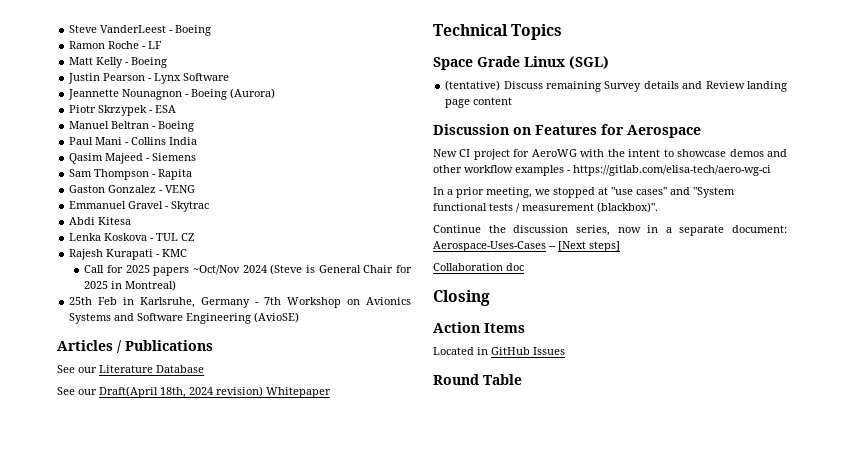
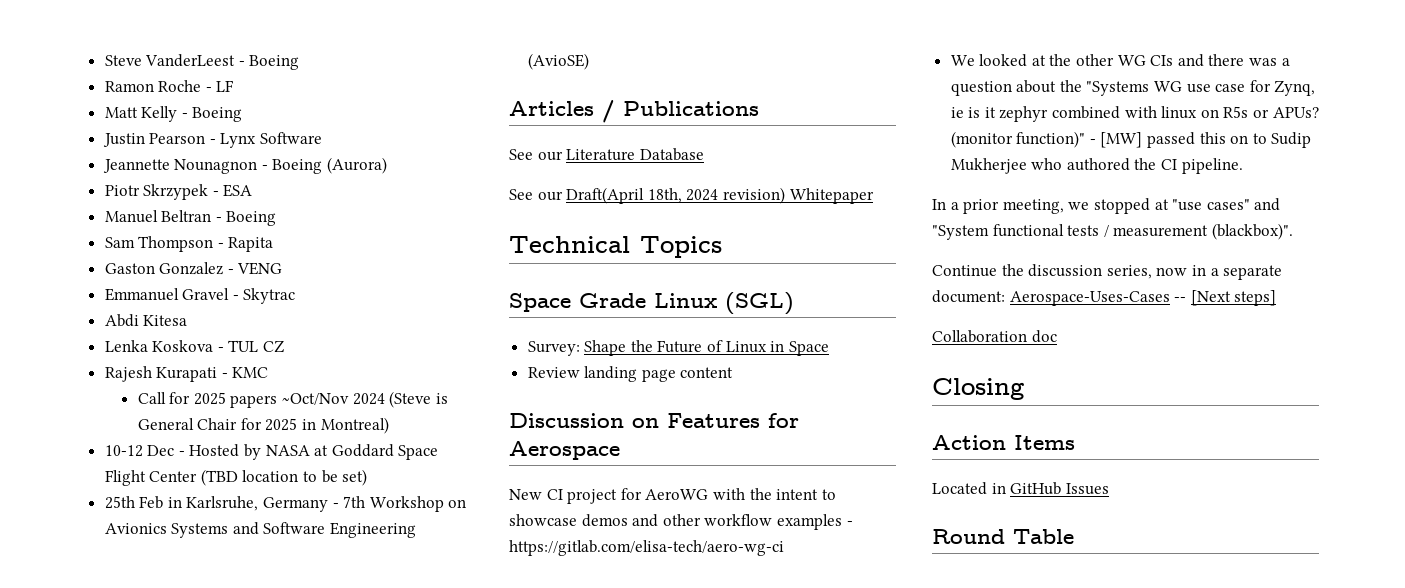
[69,137,198,145] [69,153,197,164] // Paul Mani - Collins India // Qasim Majeed - Siemens -> (277, 218) none
(177, 285) none -> [104,444,439,460] [104,469,368,486] // 10-12 Dec - Hosted by NASA at Goddard Space Flight Center (TBD location to be set)
[445,80,703,92] (tentative) Discuss remaining Survey details and -> [527,340,829,356] Survey: Shape the Future of Linux in Space //
(771, 170) none -> [950,54,1290,67] [950,80,1316,96] [950,106,1319,122] [950,131,1312,148] [950,158,1243,174] // We looked at the other WG CIs and there was a question about the "Systems WG use case for Zynq, ie is it zephyr combined with linux on R5s or APUs? (monitor function)" - [MW] passed this on to Sudip Mukherjee who authored the CI pipeline.

